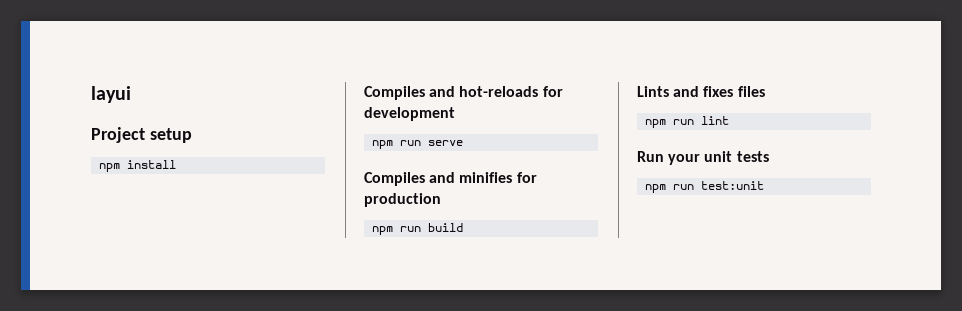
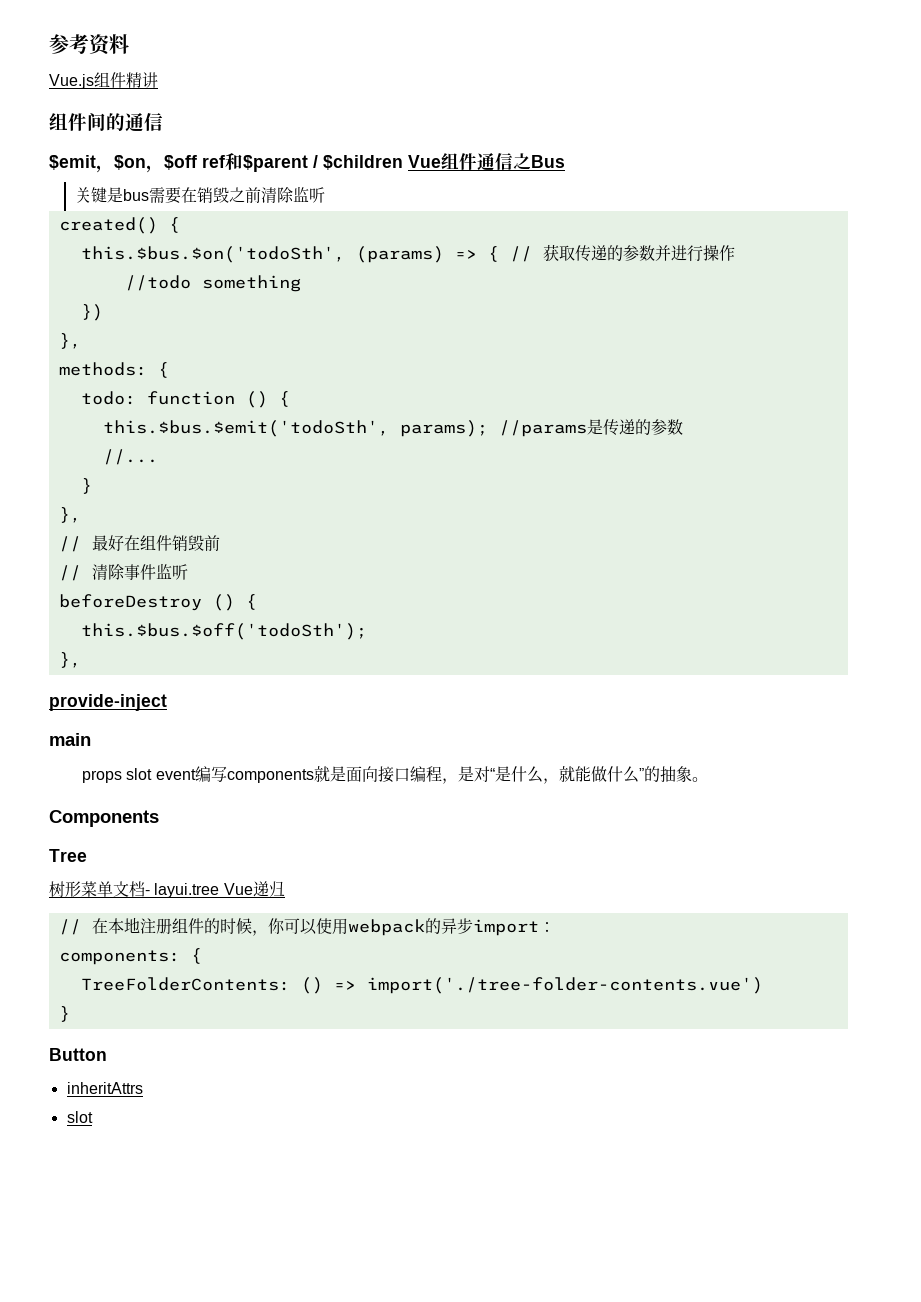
[91,86,131,103] [91,127,192,143] [99,160,177,172] [364,86,563,100] [364,107,455,121] [372,140,464,149] [364,172,537,186] [364,193,441,207] [372,223,464,235] [637,86,765,97] [645,116,730,128] [637,151,769,165] [645,181,765,193] layui // Project setup // npm install // Compiles and hot-reloads for development // npm run serve // Compiles and minifies for production // npm run build // Lints and fixes files // npm run lint // Run your unit tests // npm run test:unit -> [49,34,129,56] [49,72,158,89] [49,113,163,132] [49,153,565,173] [74,186,325,204] [58,217,180,234] [80,244,735,263] [124,275,301,292] [80,304,103,321] [58,333,81,349] [58,362,169,378] [80,391,290,408] [102,419,683,437] [102,449,158,465] [80,478,92,494] [58,507,81,523] [58,535,220,552] [58,563,188,581] [58,594,257,611] [80,623,367,640] [58,652,81,668] [49,694,167,711] [49,733,91,746] [81,766,708,784] [49,810,159,827] [49,849,87,862] [49,881,285,898] [58,917,555,936] [58,948,202,965] [80,977,763,994] [58,1006,70,1022] [49,1048,107,1061] [66,1082,143,1094] [66,1111,93,1123] 参考资料 // Vue.js组件精讲 // 组件间的通信 // $emit，$on，$off ref和$parent / $children Vue组件通信之Bus // 关键是bus需要在销毁之前清除监听 // created() { // this.$bus.$on('todoSth', (params) => { // 获取传递的参数并进行操作 // //todo something // }) // }, // methods: { // todo: function () { // this.$bus.$emit('todoSth', params); //params是传递的参数 // //... // } // }, // // 最好在组件销毁前 // // 清除事件监听 // beforeDestroy () { // this.$bus.$off('todoSth'); // }, // provide-inject // main // props slot event编写components就是面向接口编程，是对“是什么，就能做什么”的抽象。 // Components // Tree // 树形菜单文档- layui.tree Vue递归 // // 在本地注册组件的时候，你可以使用webpack的异步import： // components: { // TreeFolderContents: () => import('./tree-folder-contents.vue') // } // Button // inheritAttrs // slot

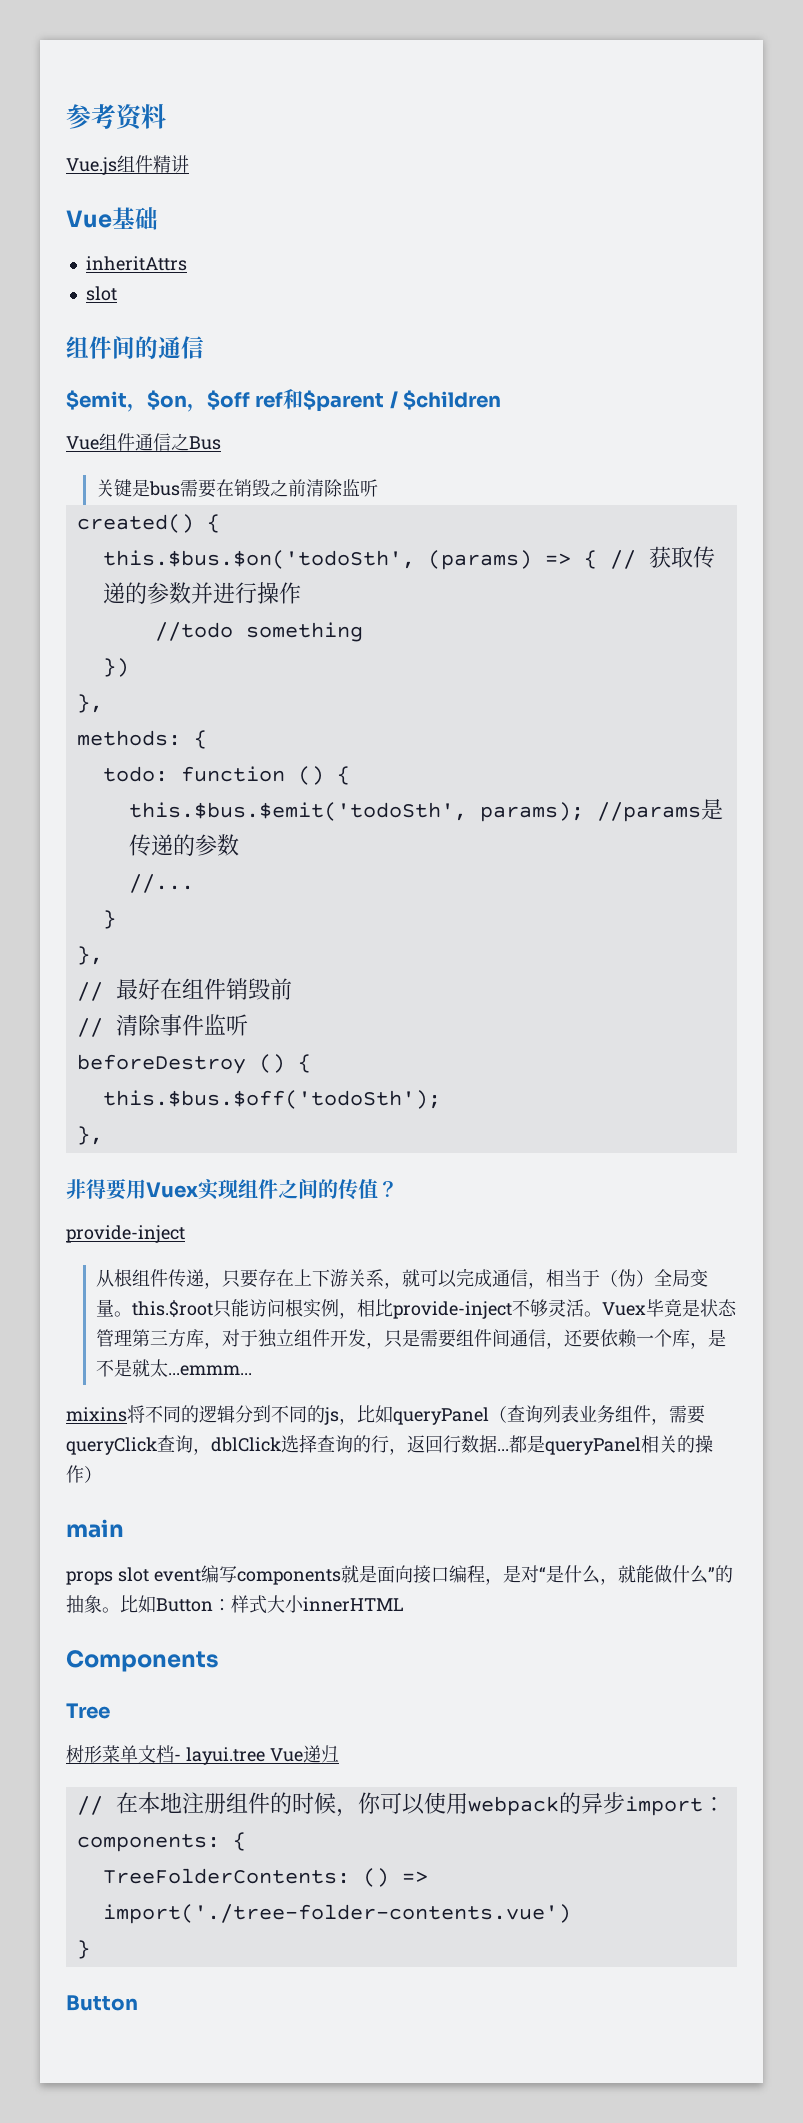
(158, 80) none -> [66,207,158,230] [85,256,187,271] [85,286,117,301] // Vue基础 // inheritAttrs // slot
(403, 162) none -> (502, 400) //
[49,694,167,711] provide-inject -> [66,1179,398,1200] [66,1225,185,1243] [95,1268,708,1289] [95,1299,737,1319] [95,1329,726,1349] [95,1359,252,1377] [66,1405,705,1425] [66,1434,713,1455] [66,1465,102,1483] 非得要用Vuex实现组件之间的传值？ // provide-inject // 从根组件传递，只要存在上下游关系，就可以完成通信，相当于（伪）全局变量。this.$root只能访问根实例，相比provide-inject不够灵活。Vuex毕竟是状态管理第三方库，对于独立组件开发，只是需要组件间通信，还要依赖一个库，是不是就太...emmm... // mixins将不同的逻辑分到不同的js，比如queryPanel（查询列表业务组件，需要queryClick查询，dblClick选择查询的行，返回行数据...都是queryPanel相关的操作）
(708, 779) none -> [120,1595,404,1614] 比如Button：样式大小innerHTML
[66,1082,143,1094] [66,1111,93,1123] // inheritAttrs // slot -> (138, 2003) none

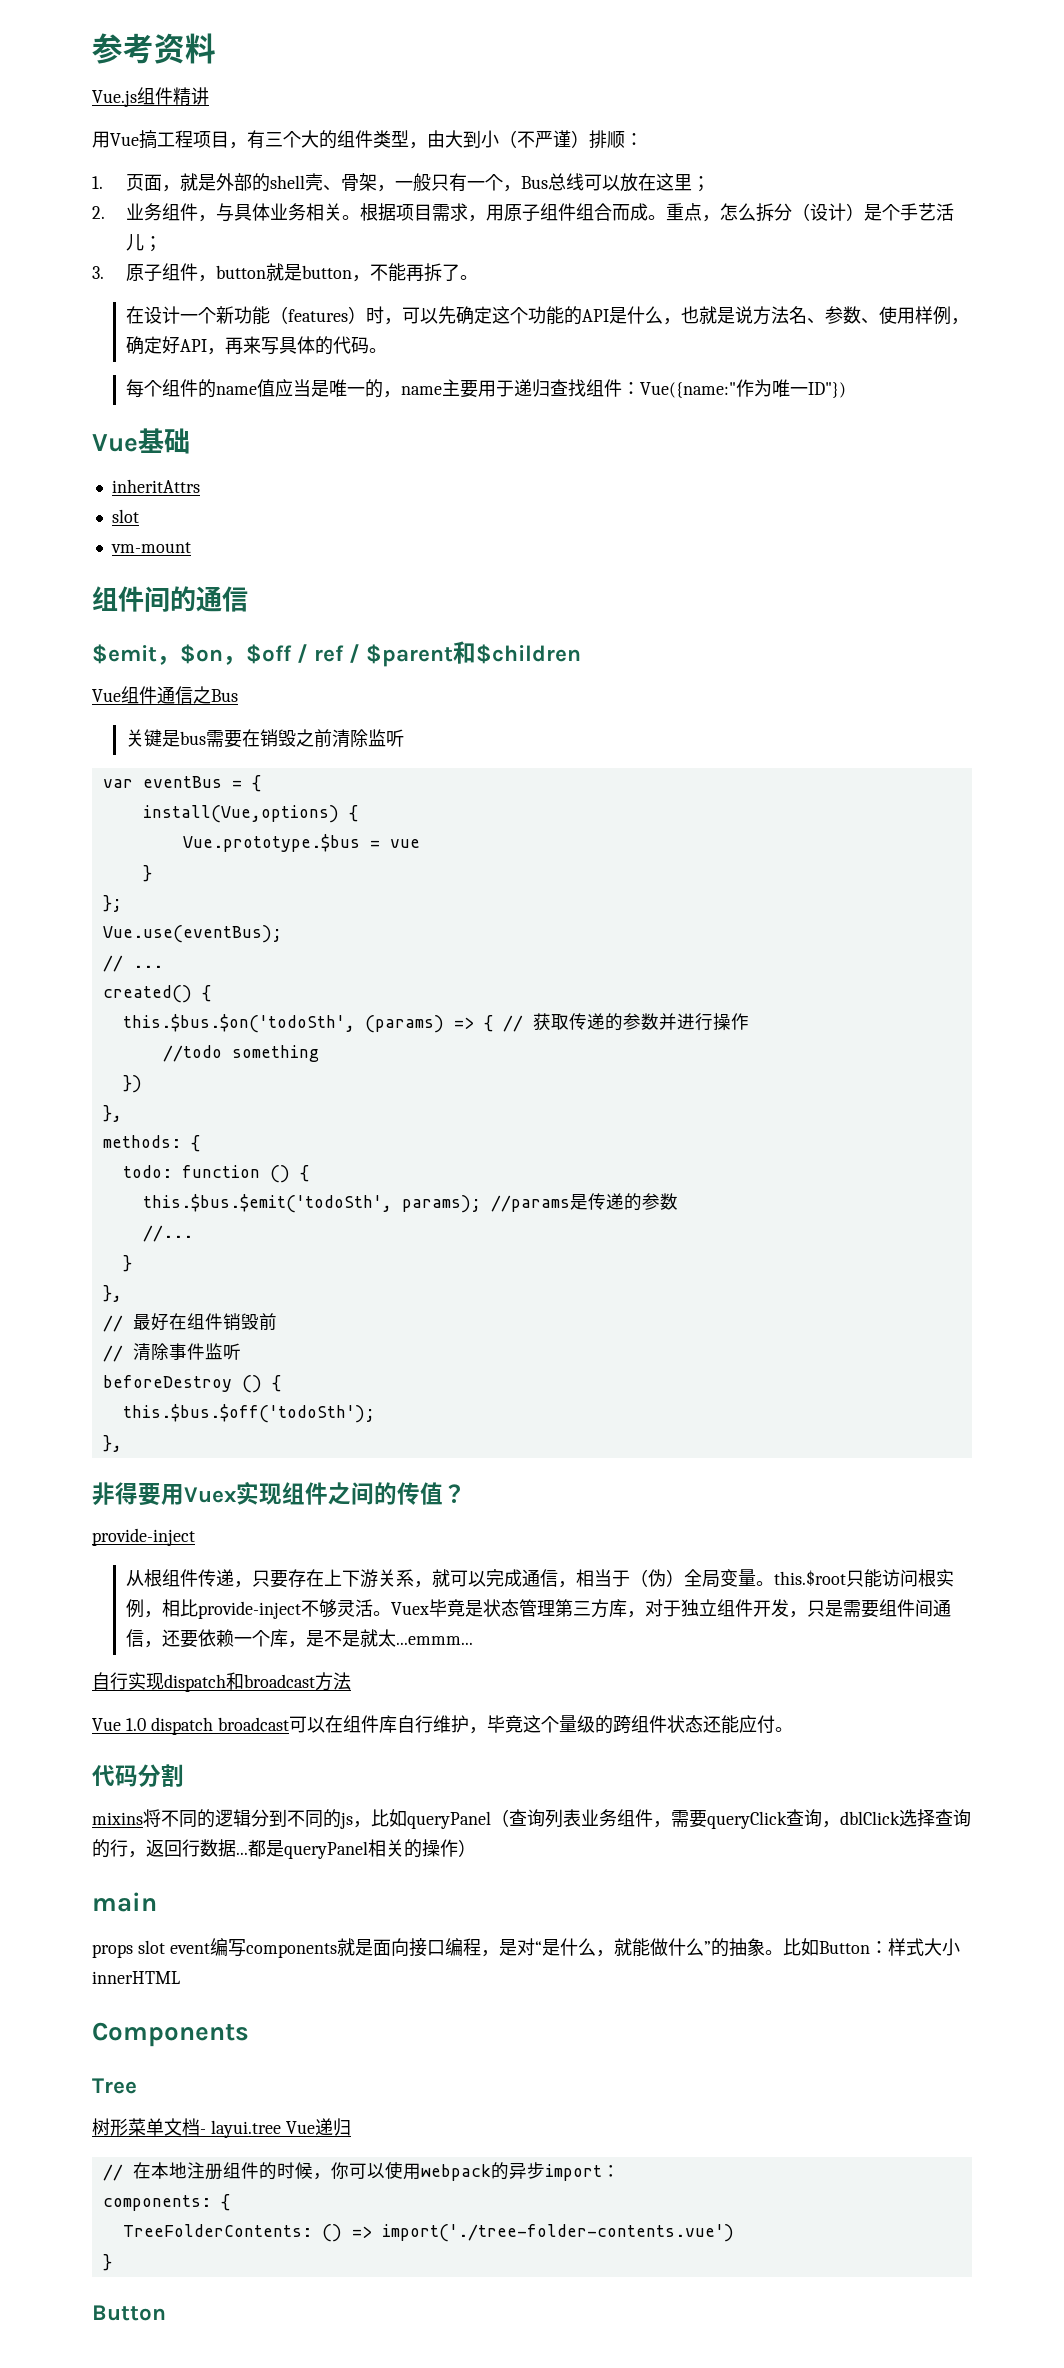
(189, 164) none -> [92,130,643,149] [92,173,710,192] [92,203,954,222] [125,234,162,252] [92,263,478,282] [125,306,969,325] [125,336,387,355] [125,379,846,398] // 用Vue搞工程项目，有三个大的组件类型，由大到小（不严谨）排顺： // 1.页面，就是外部的shell壳、骨架，一般只有一个，Bus总线可以放在这里； // 2.业务组件，与具体业务相关。根据项目需求，用原子组件组合而成。重点，怎么拆分（设计）是个手艺活儿； // 3.原子组件，button就是button，不能再拆了。 // 在设计一个新功能（features）时，可以先确定这个功能的API是什么，也就是说方法名、参数、使用样例，确定好API，再来写具体的代码。 // 每个组件的name值应当是唯一的，name主要用于递归查找组件：Vue({name:"作为唯一ID"})
(117, 293) none -> [110,542,191,553] // vm-mount
[255,389,398,412] ref和$parent / -> [297,641,477,667] / ref / $parent和
(378, 488) none -> [102,775,261,792] [142,805,358,823] [182,834,420,852] [142,865,152,882] [102,895,122,912] [102,925,282,943] [102,955,163,972] // var eventBus = { // install(Vue,options) { // Vue.prototype.$bus = vue // } // }; // Vue.use(eventBus); // // ...
(252, 1370) none -> [92,1672,351,1692] [92,1715,793,1735] [92,1764,184,1787] // 自行实现dispatch和broadcast方法 // Vue 1.0 dispatch broadcast可以在组件库自行维护，毕竟这个量级的跨组件状态还能应付。 // 代码分割

